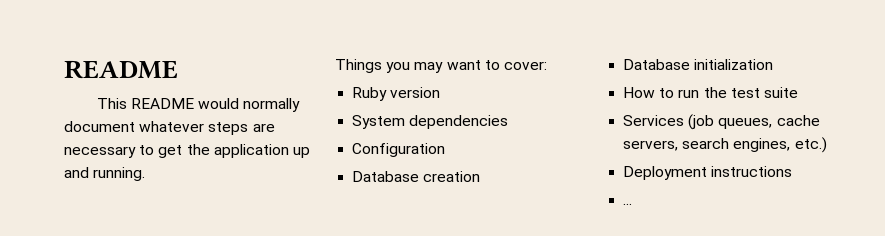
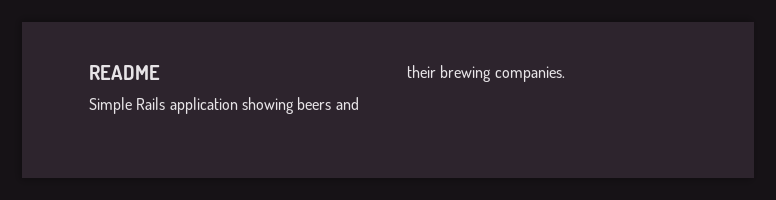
[96,98,301,112] [64,121,275,135] [64,144,310,158] [64,167,146,181] [335,59,547,73] [352,87,441,101] [352,115,509,129] [352,143,446,157] [352,171,481,182] [623,59,774,70] [623,87,798,98] [623,114,820,130] [623,137,827,153] [623,166,793,180] [623,203,633,205] This README would normally document whatever steps are necessary to get the application up and running. // Things you may want to cover: // Ruby version // System dependencies // Configuration // Database creation // Database initialization // How to run the test suite // Services (job queues, cache servers, search engines, etc.) // Deployment instructions // ... -> [89,97,359,114] [407,65,565,82] Simple Rails application showing beers and their brewing companies.

